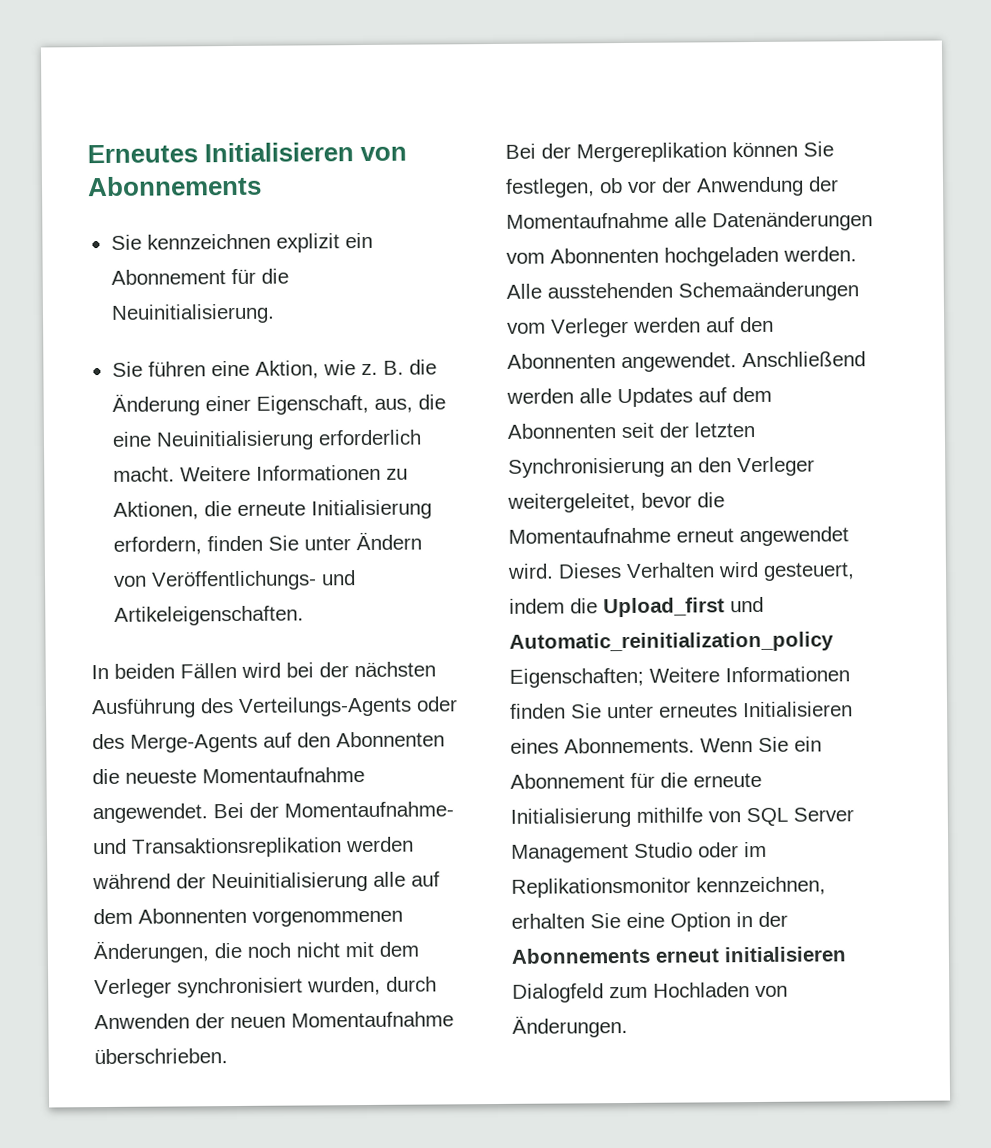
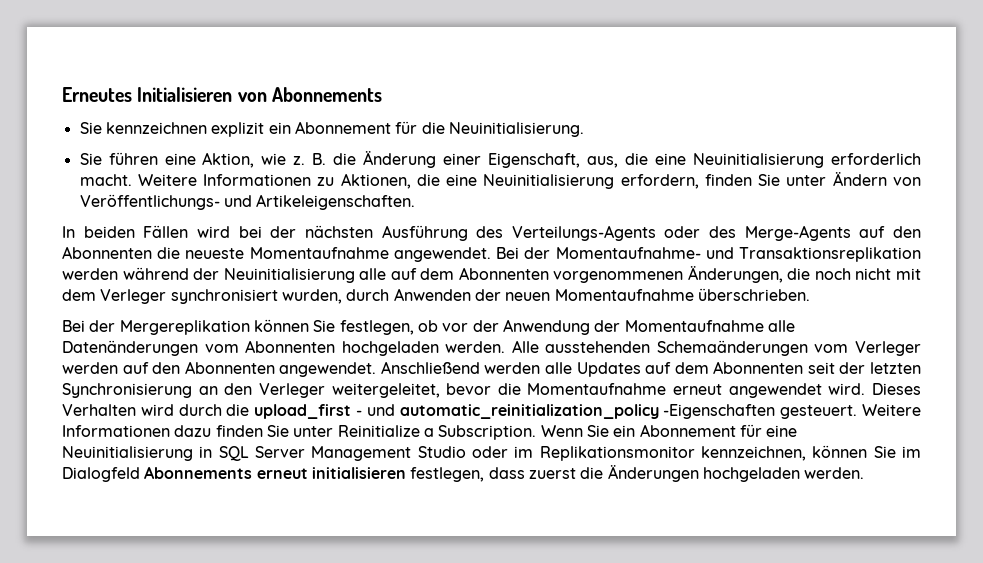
[236,499,432,520] erneute Initialisierung -> [446,174,615,189] eine Neuinitialisierung
[763,562,855,581] [509,596,764,618] [509,631,834,653] [509,666,850,688] [509,701,853,719] [510,737,695,754] gesteuert, indem die Upload_first und Automatic_reinitialization_policy Eigenschaften; Weitere Informationen finden Sie unter erneutes Initialisieren eines Abonnements. -> [178,404,921,419] [62,425,537,440] durch die upload_first - und automatic_reinitialization_policy -Eigenschaften gesteuert. Weitere Informationen dazu finden Sie unter Reinitialize a Subscription.
[660,772,762,788] [510,807,741,828] die erneute Initialisierung mithilfe von -> [766,425,798,437] [62,446,213,461] eine Neuinitialisierung in
[511,911,788,932] [511,946,846,964] [512,982,788,1003] [512,1015,628,1038] erhalten Sie eine Option in der Abonnements erneut initialisieren Dialogfeld zum Hochladen von Änderungen. -> [812,445,922,458] [62,465,865,482] können Sie im Dialogfeld Abonnements erneut initialisieren festlegen, dass zuerst die Änderungen hochgeladen werden.

